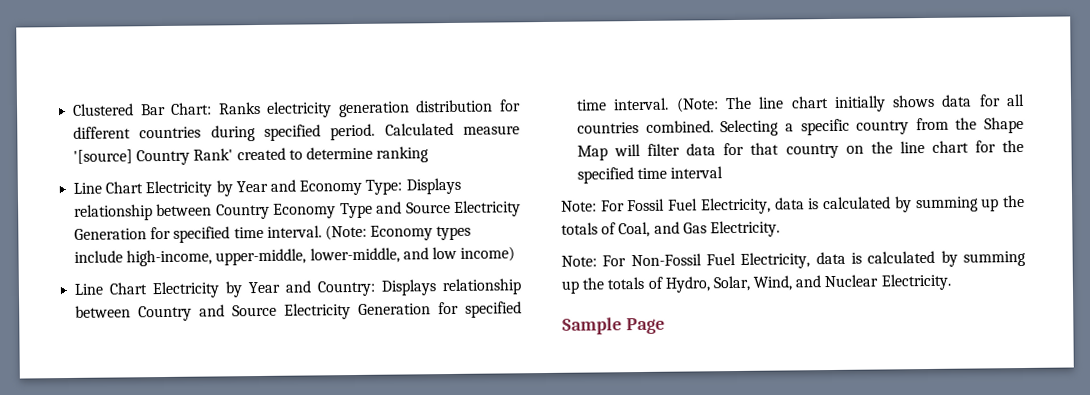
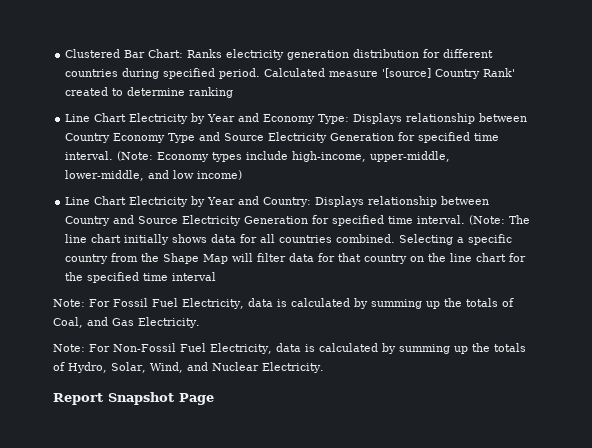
[562,317,622,335] Sample -> [53,392,174,405] Report Snapshot

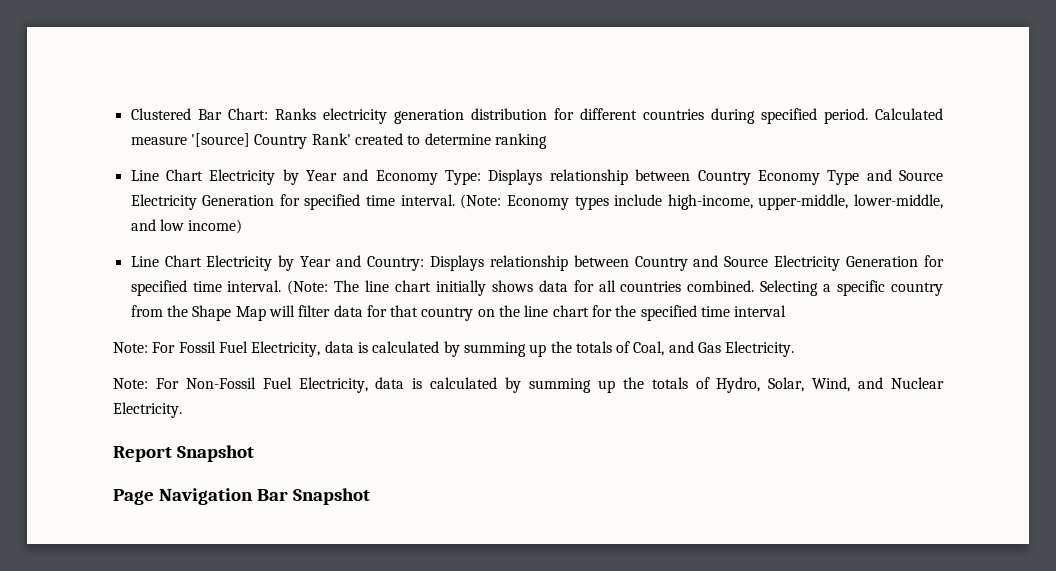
[179,393,214,405] Page -> [113,488,370,505] // Page Navigation Bar Snapshot

